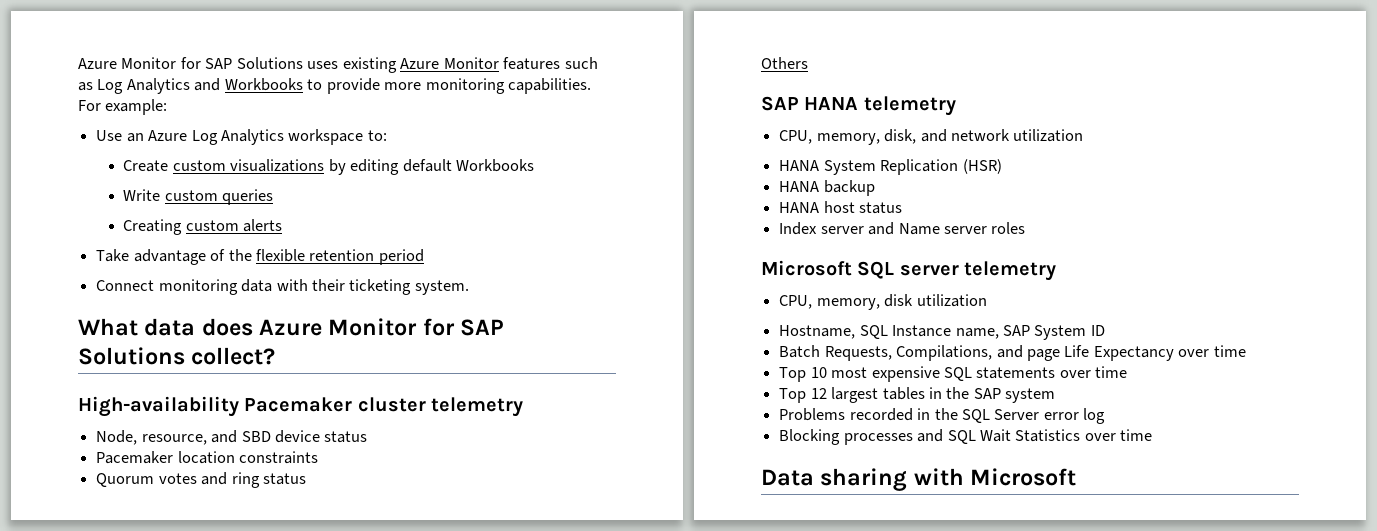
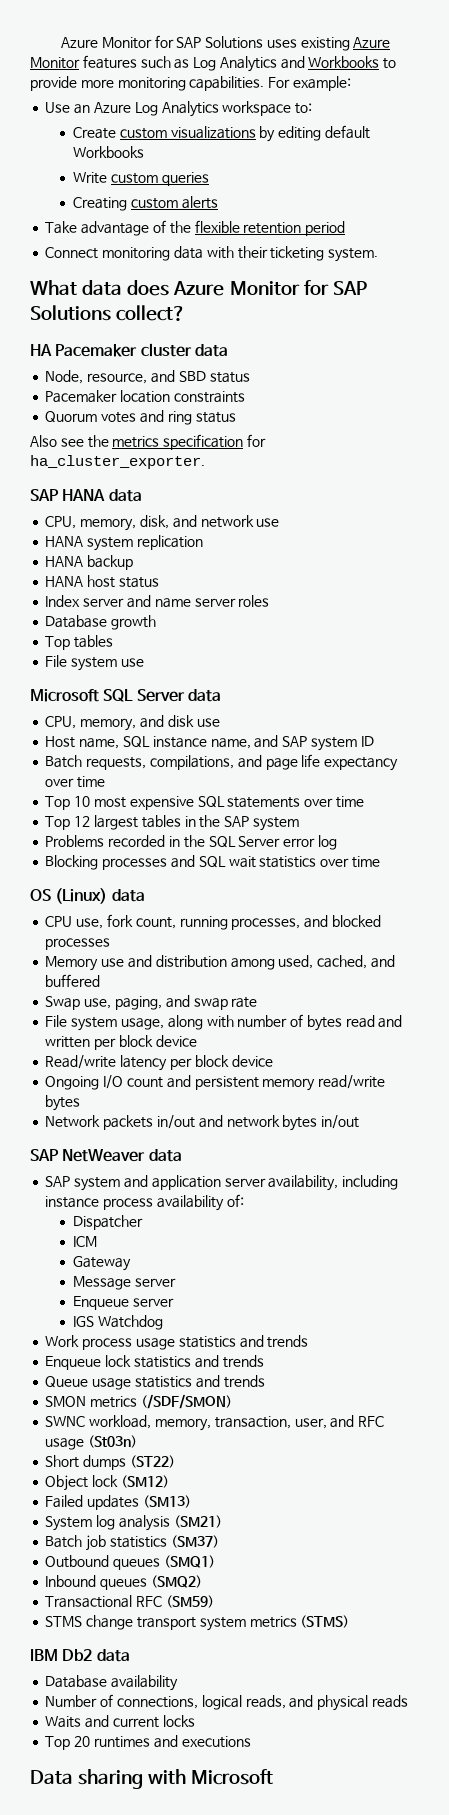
[78,396,239,417] High-availability -> [30,344,52,356] HA
[431,397,524,417] telemetry -> [194,344,228,357] data
[274,430,320,443] device -> (206, 376) none
[761,57,808,69] Others -> [30,434,266,450] [30,455,205,469] Also see the metrics specification for ha_cluster_exporter.
[863,96,956,116] telemetry -> [108,489,142,502] data
[1013,129,1084,142] [779,159,1002,175] utilization // HANA System Replication (HSR) -> [256,518,280,527] [45,535,203,551] use // HANA system replication
[898,223,940,235] Name -> [154,598,191,608] name
(1026, 228) none -> [45,615,157,630] [45,635,114,650] [45,655,144,671] // Database growth // Top tables // File system use
[899,261,1057,281] [779,294,987,310] [779,325,1105,340] [779,345,1174,361] server telemetry // CPU, memory, disk utilization // Hostname, SQL Instance name, SAP System ID // Batch Requests, Compilations, and page Life Expectancy -> [136,689,221,702] [45,715,220,731] [45,735,374,751] [45,754,399,771] Server data // CPU, memory, and disk use // Host name, SQL instance name, and SAP system ID // Batch requests, compilations, and page life expectancy
[979,429,1153,442] Wait Statistics over time -> [228,856,380,868] [30,888,145,904] [45,914,381,930] [45,938,111,950] [45,955,395,971] [45,974,101,987] [45,995,258,1010] [45,1014,403,1031] [45,1035,197,1050] [45,1055,273,1071] [45,1075,386,1091] [45,1095,81,1111] [45,1115,360,1131] [30,1149,182,1162] [45,1175,399,1191] [45,1194,244,1211] [73,1215,144,1230] [73,1236,98,1247] [73,1256,132,1271] [73,1276,176,1290] [73,1296,174,1310] [73,1315,163,1330] [45,1335,309,1350] [45,1355,264,1370] [45,1375,265,1390] [45,1394,232,1409] [45,1415,385,1431] [45,1435,138,1450] [45,1455,175,1470] [45,1475,169,1491] [45,1495,191,1510] [45,1515,222,1531] [45,1535,219,1551] [45,1555,215,1570] [45,1575,202,1590] [45,1595,214,1608] [45,1615,350,1631] [30,1649,130,1662] [45,1675,179,1691] [45,1694,408,1711] [45,1715,195,1728] [45,1735,251,1750] wait statistics over time // OS (Linux) data // CPU use, fork count, running processes, and blocked processes // Memory use and distribution among used, cached, and buffered // Swap use, paging, and swap rate // File system usage, along with number of bytes read and written per block device // Read/write latency per block device // Ongoing I/O count and persistent memory read/write bytes // Network packets in/out and network bytes in/out // SAP NetWeaver data // SAP system and application server availability, including instance process availability of: // Dispatcher // ICM // Gateway // Message server // Enqueue server // IGS Watchdog // Work process usage statistics and trends // Enqueue lock statistics and trends // Queue usage statistics and trends // SMON metrics (/SDF/SMON) // SWNC workload, memory, transaction, user, and RFC usage (St03n) // Short dumps (ST22) // Object lock (SM12) // Failed updates (SM13) // System log analysis (SM21) // Batch job statistics (SM37) // Outbound queues (SMQ1) // Inbound queues (SMQ2) // Transactional RFC (SM59) // STMS change transport system metrics (STMS) // IBM Db2 data // Database availability // Number of connections, logical reads, and physical reads // Waits and current locks // Top 20 runtimes and executions

